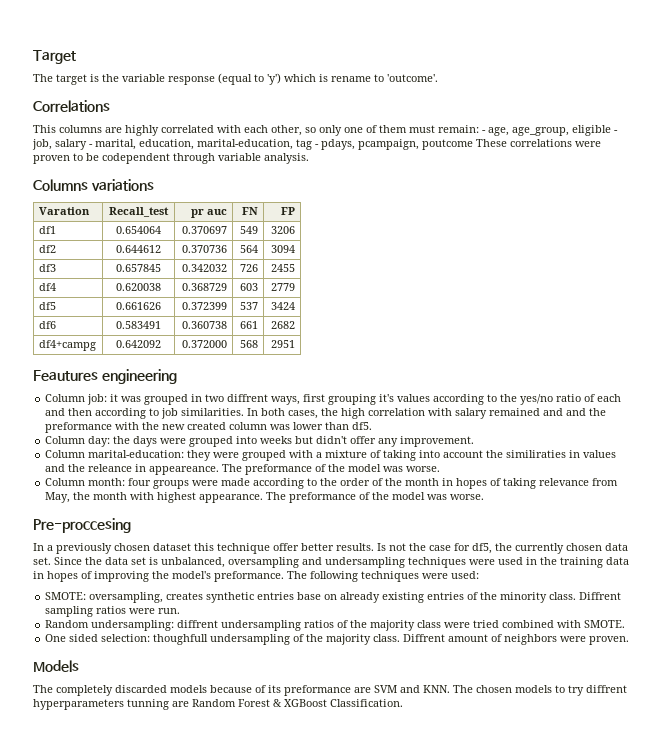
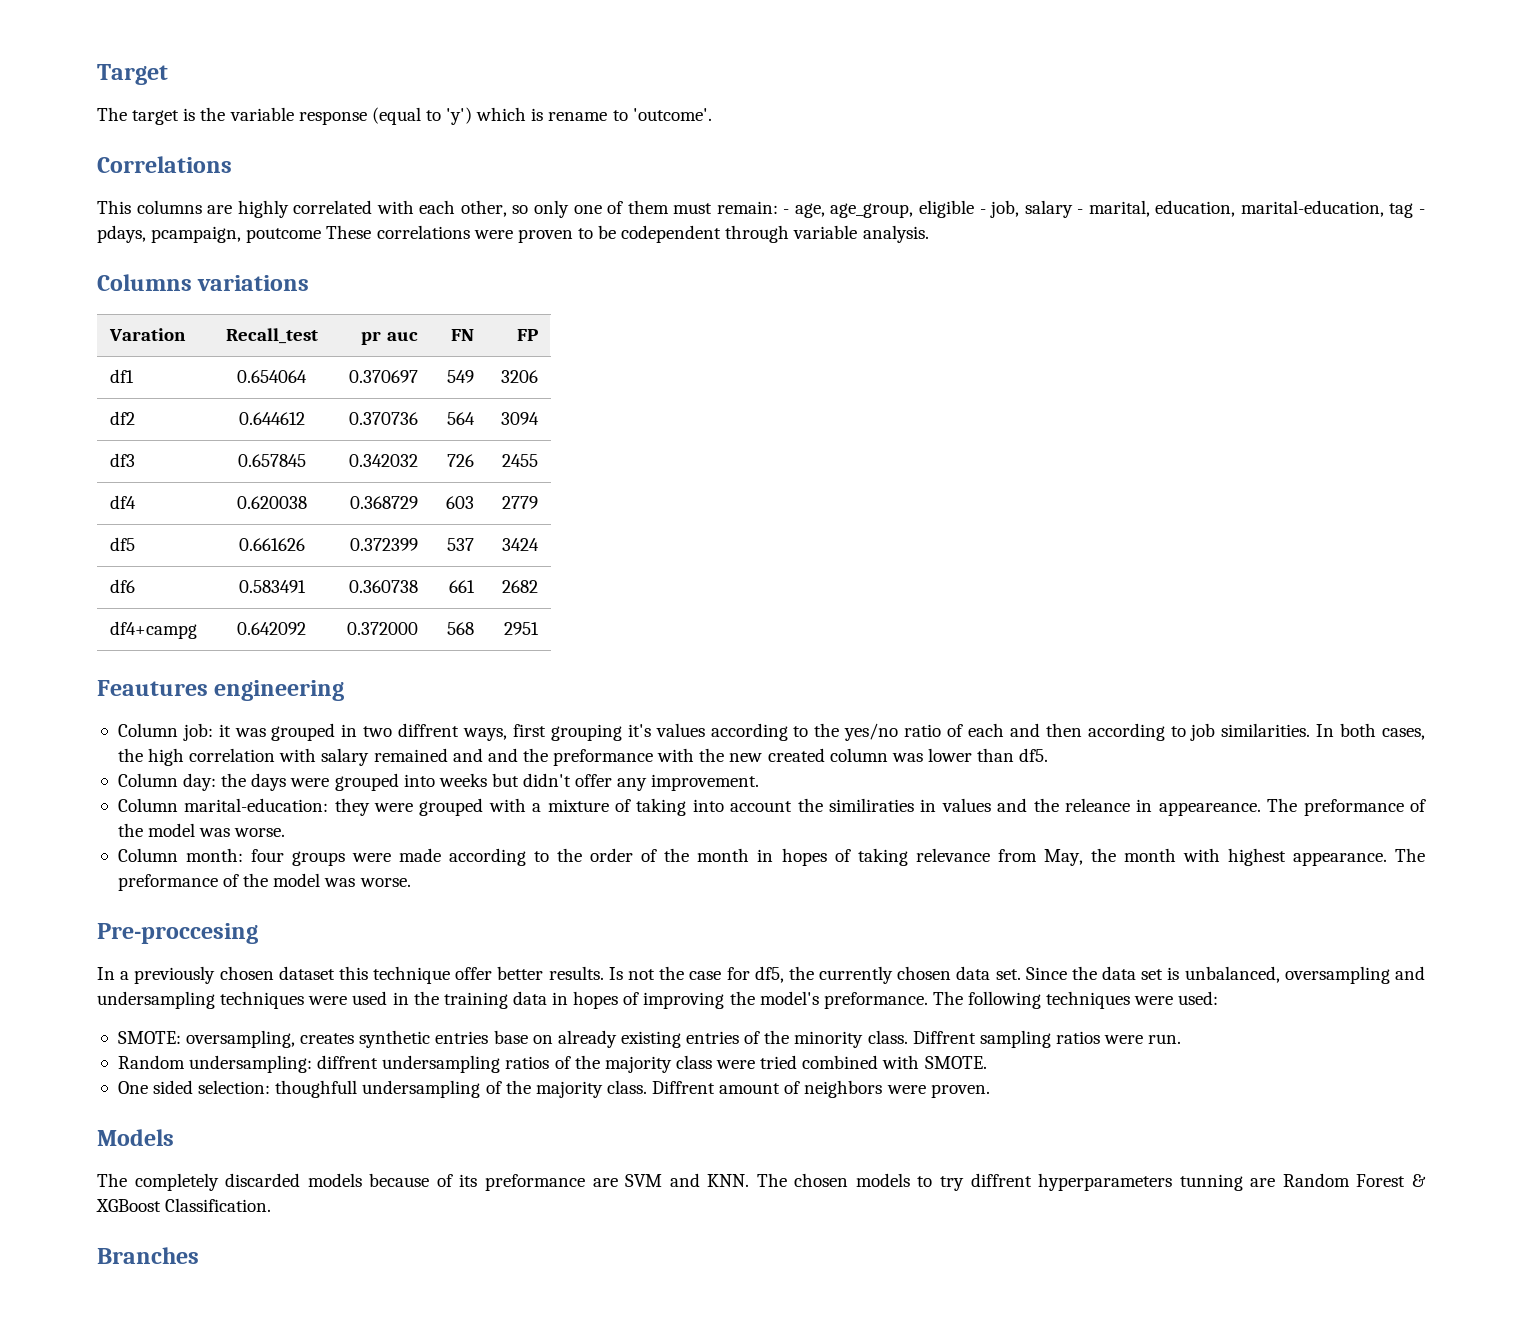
(403, 703) none -> [97,1247,199,1264] // Branches

